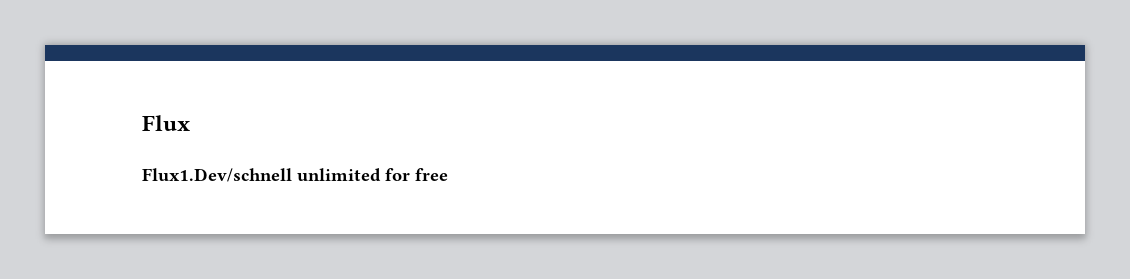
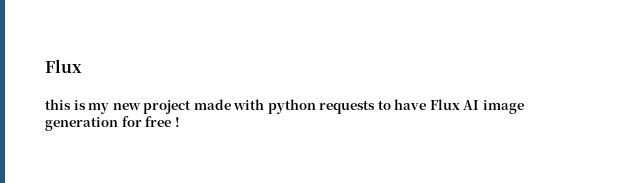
[142,168,381,182] Flux1.Dev/schnell unlimited -> [45,99,524,114] [45,117,118,131] this is my new project made with python requests to have Flux AI image generation
(448, 174) none -> [174,117,180,127] !

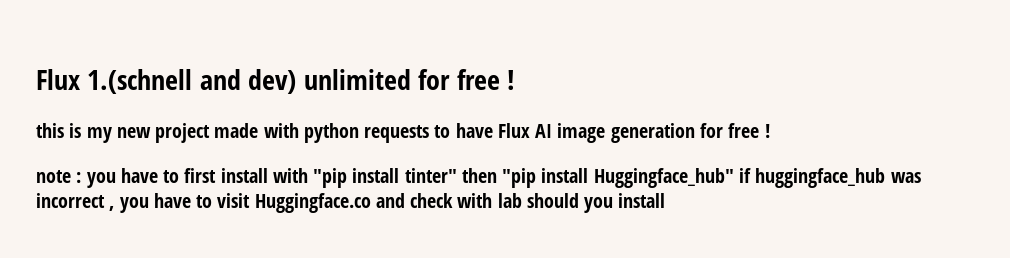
[45,59,82,73] Flux -> [36,69,515,94] Flux 1.(schnell and dev) unlimited for free !
(180, 122) none -> [36,168,921,188] [36,193,666,213] // note : you have to first install with "pip install tinter" then "pip install Huggingface_hub" if huggingface_hub was incorrect , you have to visit Huggingface.co and check with lab should you install

